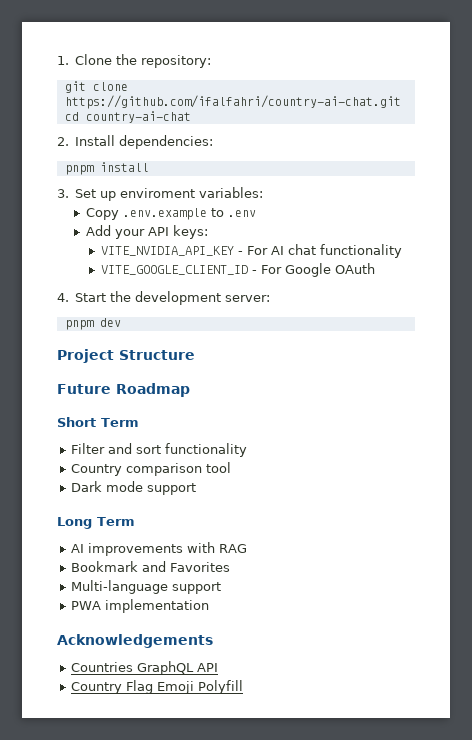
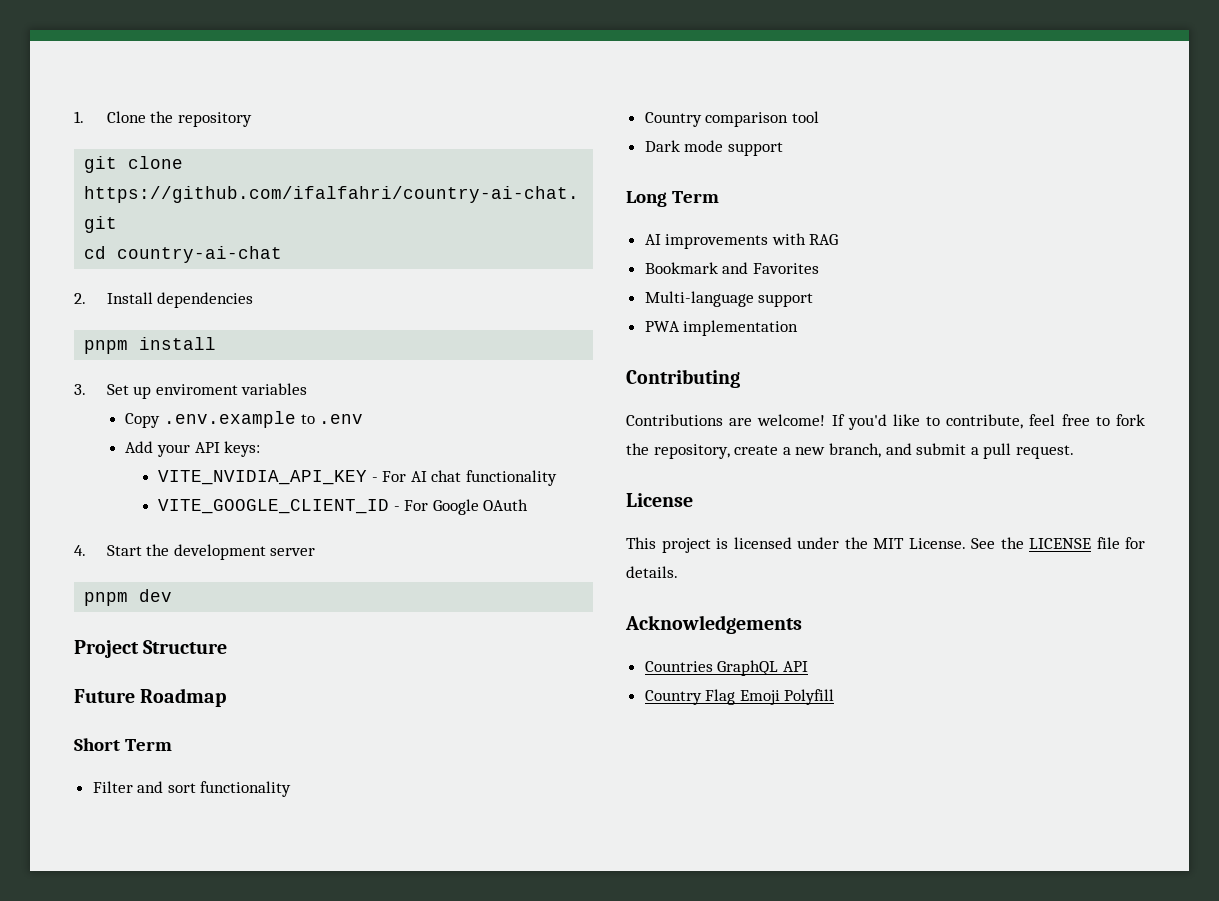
[141,55,212,68] repository: -> [177,112,252,127] repository
[119,135,214,149] dependencies: -> [157,292,254,308] dependencies
[199,187,264,198] variables: -> [241,383,308,395] variables
[225,295,271,302] server: -> [270,548,316,556] server
(209, 606) none -> [626,369,740,388] [626,414,1145,430] [626,443,1074,459] [626,493,693,507] [626,537,1145,553] [626,566,678,578] // Contributing // Contributions are welcome! If you'd like to contribute, feel free to fork the repository, create a new branch, and submit a pull request. // License // This project is licensed under the MIT License. See the LICENSE file for details.

